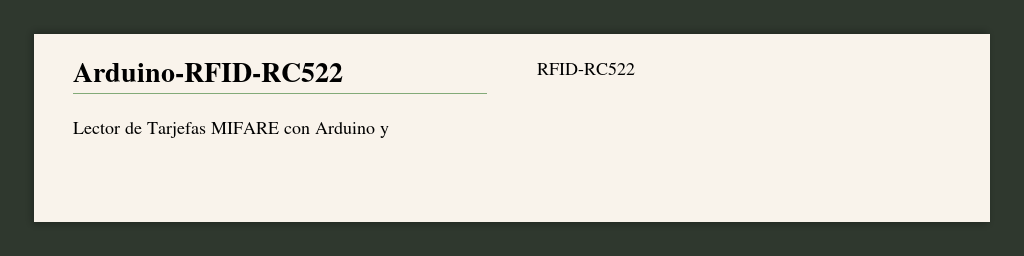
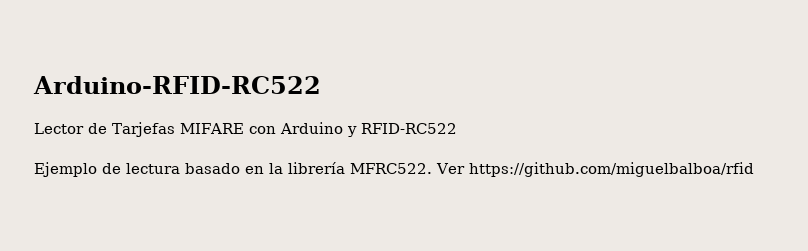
(635, 68) none -> [34,162,754,177] // Ejemplo de lectura basado en la librería MFRC522. Ver https://github.com/miguelbalboa/rfid

